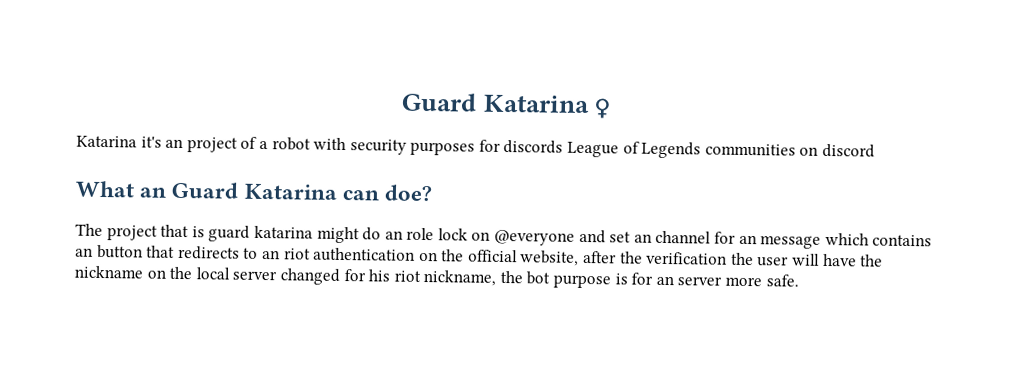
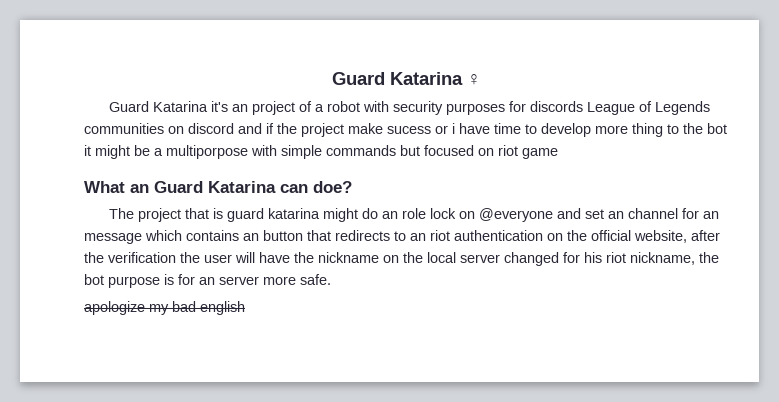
(611, 108) none -> [108,101,149,112] Guard
(876, 150) none -> [238,123,727,137] [84,145,558,159] and if the project make sucess or i have time to develop more thing to the bot it might be a multiporpose with simple commands but focused on riot game
(799, 280) none -> [84,301,245,315] // apologize my bad english

